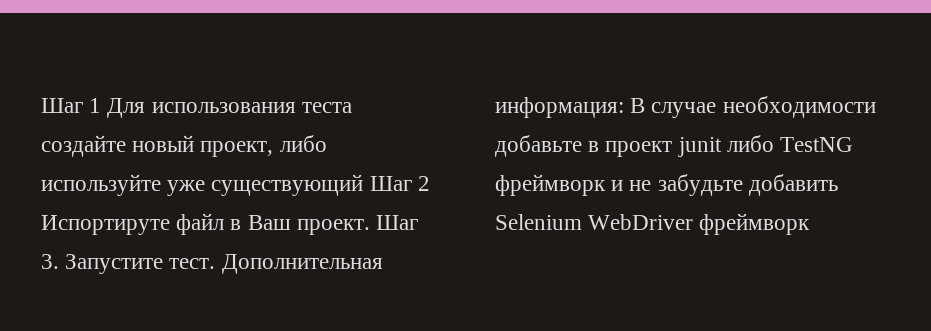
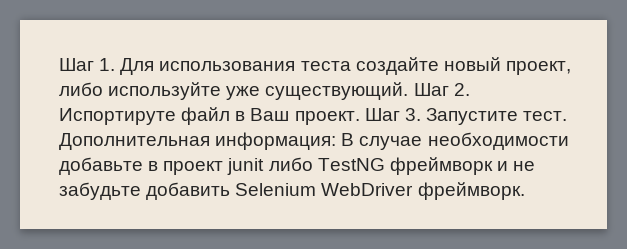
[41,98,102,113] Шаг 1 -> [59,58,116,71] Шаг 1.
[211,174,430,196] существующий Шаг 2 -> [265,82,470,100] существующий. Шаг 2.
[699,213,811,235] фреймворк -> [417,182,525,200] фреймворк.

